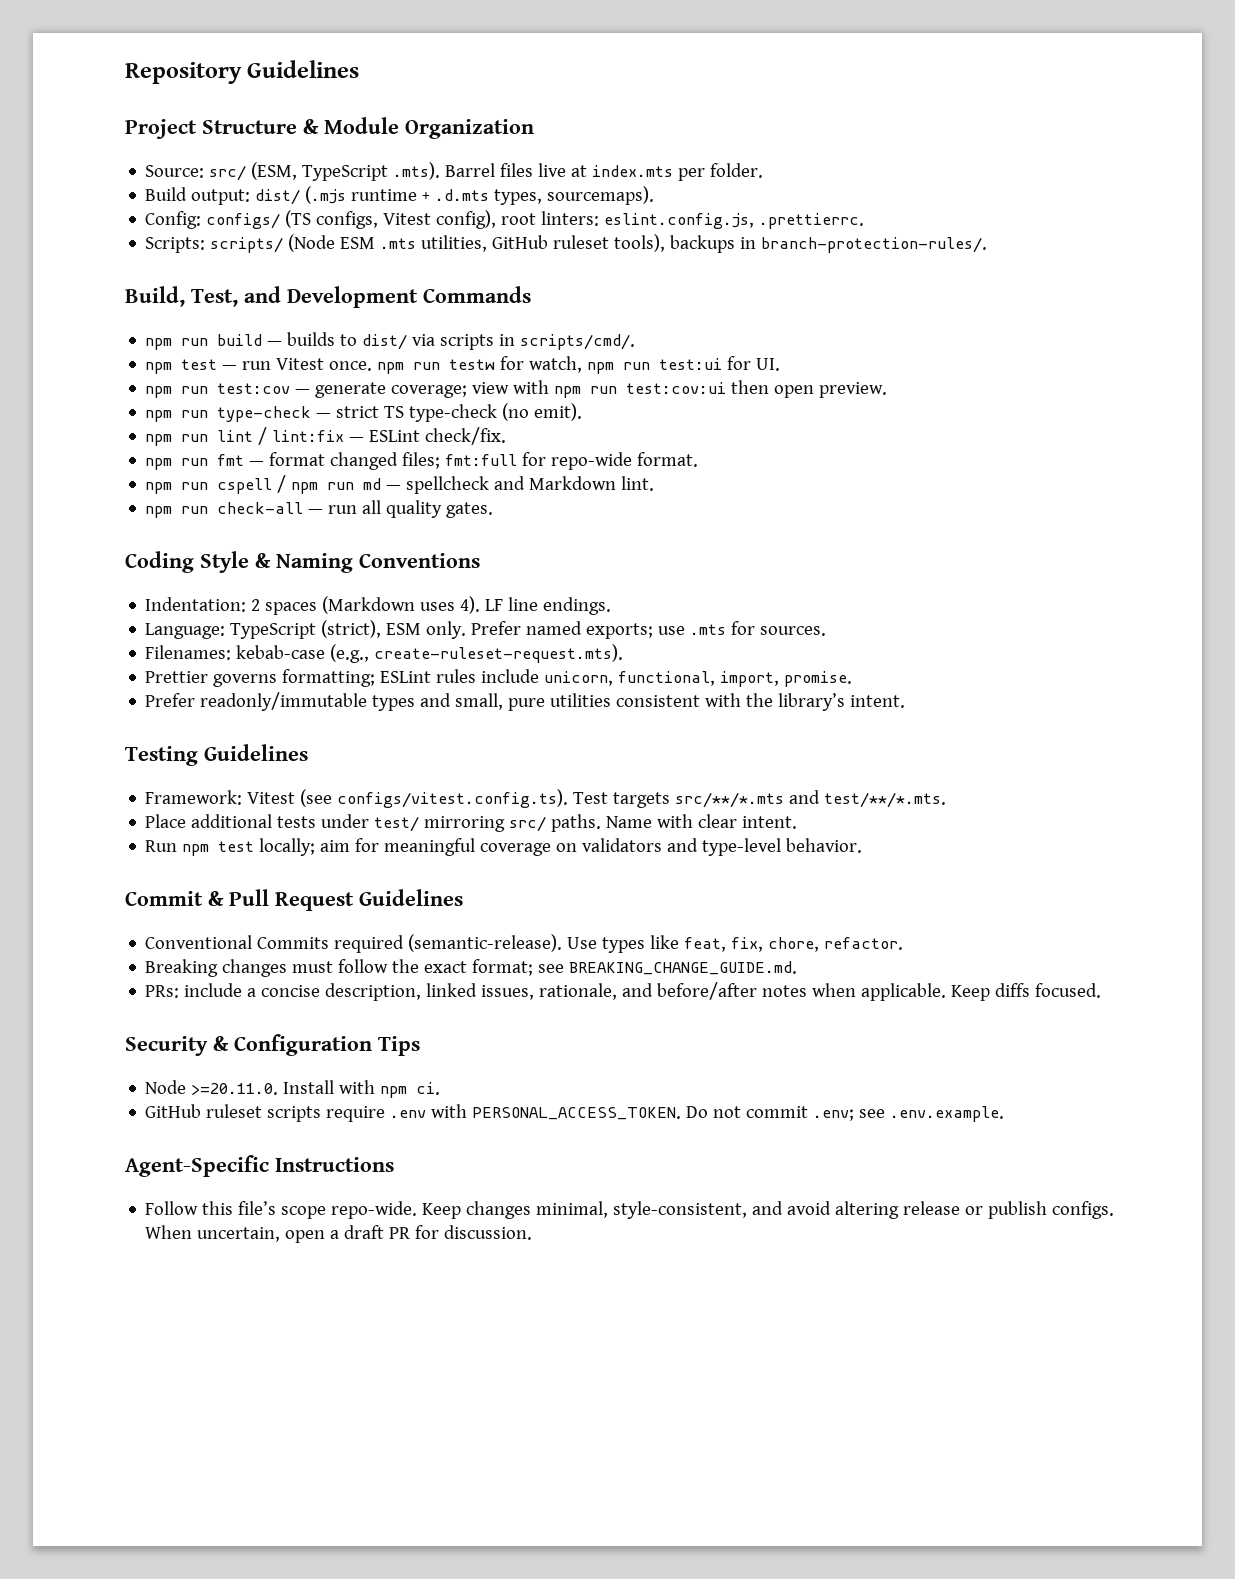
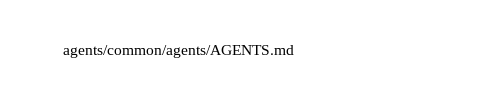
[125,60,360,84] [125,117,534,139] [145,162,764,181] [145,186,655,205] [145,210,865,229] [145,234,988,253] [125,286,531,308] [145,332,636,350] [145,356,781,374] [145,380,888,398] [145,403,583,422] [145,427,507,446] [145,452,699,470] [145,475,655,494] [145,500,494,518] [125,551,480,573] [145,596,612,615] [145,620,827,639] [145,644,624,663] [145,669,853,687] [145,692,906,711] [125,744,308,766] [145,789,947,808] [145,814,798,832] [145,838,863,856] [125,889,463,911] [145,934,904,953] [145,959,798,977] [145,982,1102,1001] [125,1034,420,1056] [145,1080,441,1098] [145,1104,1005,1122] [125,1155,394,1177] [145,1201,1115,1219] [145,1225,533,1243] Repository Guidelines // Project Structure & Module Organization // Source: src/ (ESM, TypeScript .mts). Barrel files live at index.mts per folder. // Build output: dist/ (.mjs runtime + .d.mts types, sourcemaps). // Config: configs/ (TS configs, Vitest config), root linters: eslint.config.js, .prettierrc. // Scripts: scripts/ (Node ESM .mts utilities, GitHub ruleset tools), backups in branch-protection-rules/. // Build, Test, and Development Commands // npm run build — builds to dist/ via scripts in scripts/cmd/. // npm test — run Vitest once. npm run testw for watch, npm run test:ui for UI. // npm run test:cov — generate coverage; view with npm run test:cov:ui then open preview. // npm run type-check — strict TS type-check (no emit). // npm run lint / lint:fix — ESLint check/fix. // npm run fmt — format changed files; fmt:full for repo-wide format. // npm run cspell / npm run md — spellcheck and Markdown lint. // npm run check-all — run all quality gates. // Coding Style & Naming Conventions // Indentation: 2 spaces (Markdown uses 4). LF line endings. // Language: TypeScript (strict), ESM only. Prefer named exports; use .mts for sources. // Filenames: kebab-case (e.g., create-ruleset-request.mts). // Prettier governs formatting; ESLint rules include unicorn, functional, import, promise. // Prefer readonly/immutable types and small, pure utilities consistent with the library’s intent. // Testing Guidelines // Framework: Vitest (see configs/vitest.config.ts). Test targets src/**/*.mts and test/**/*.mts. // Place additional tests under test/ mirroring src/ paths. Name with clear intent. // Run npm test locally; aim for meaningful coverage on validators and type-level behavior. // Commit & Pull Request Guidelines // Conventional Commits required (semantic-release). Use types like feat, fix, chore, refactor. // Breaking changes must follow the exact format; see BREAKING_CHANGE_GUIDE.md. // PRs: include a concise description, linked issues, rationale, and before/after notes when applicable. Keep diffs focused. // Security & Configuration Tips // Node >=20.11.0. Install with npm ci. // GitHub ruleset scripts require .env with PERSONAL_ACCESS_TOKEN. Do not commit .env; see .env.example. // Agent-Specific Instructions // Follow this file’s scope repo-wide. Keep changes minimal, style‑consistent, and avoid altering release or publish configs. When uncertain, open a draft PR for discussion. -> [63,45,294,58] agents/common/agents/AGENTS.md

